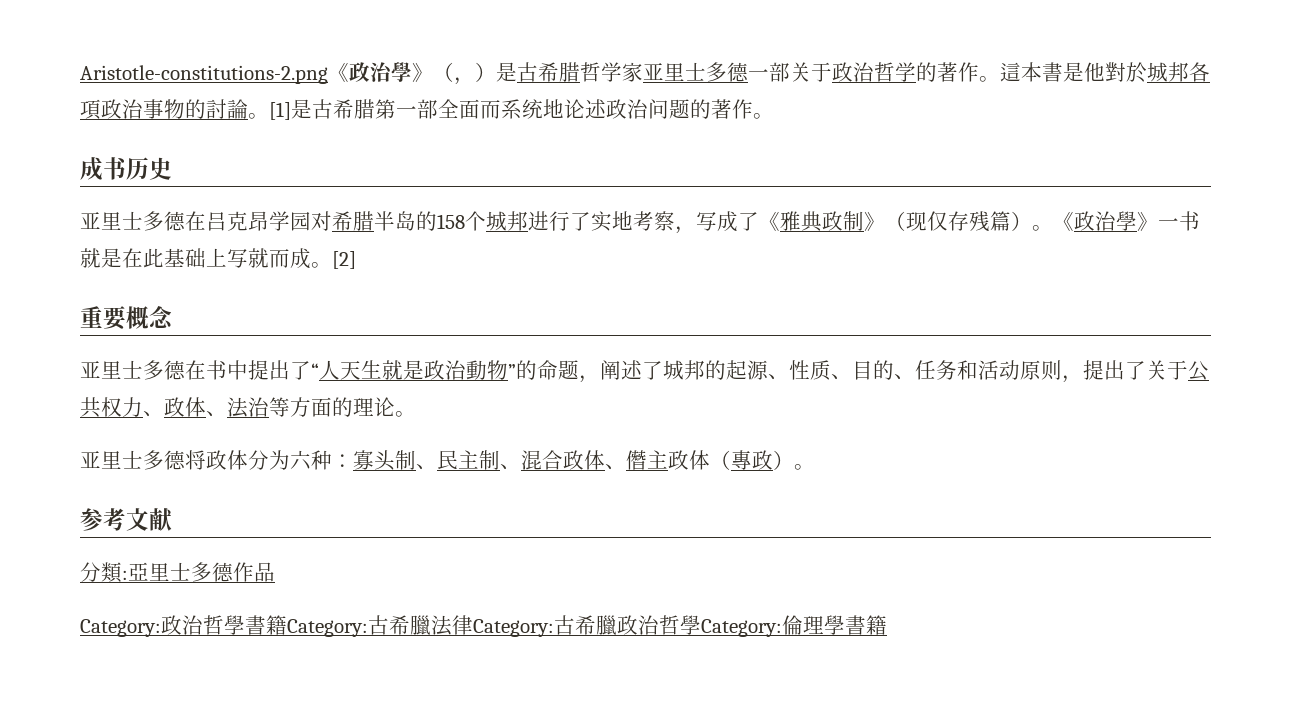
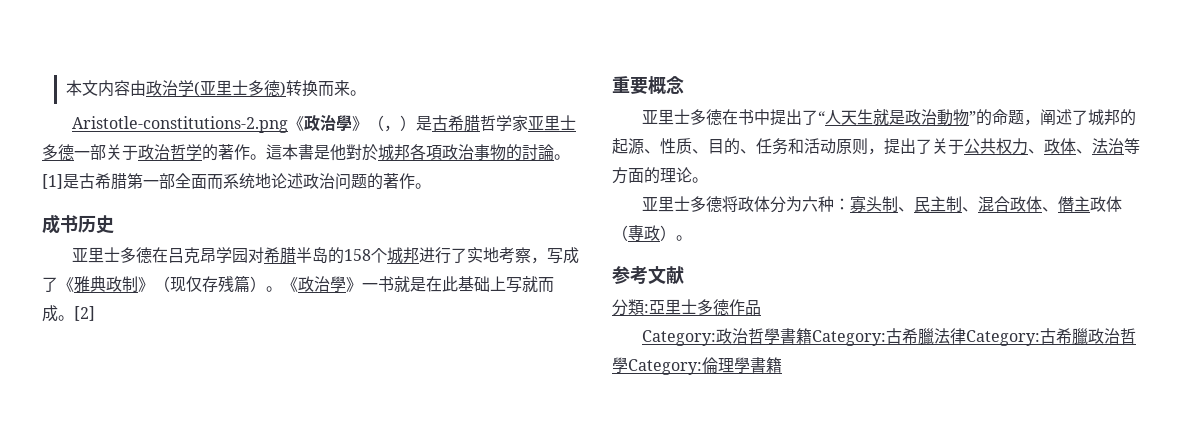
(80, 74) none -> [65,80,366,97] 本文内容由政治学(亚里士多德)转换而来。 //

